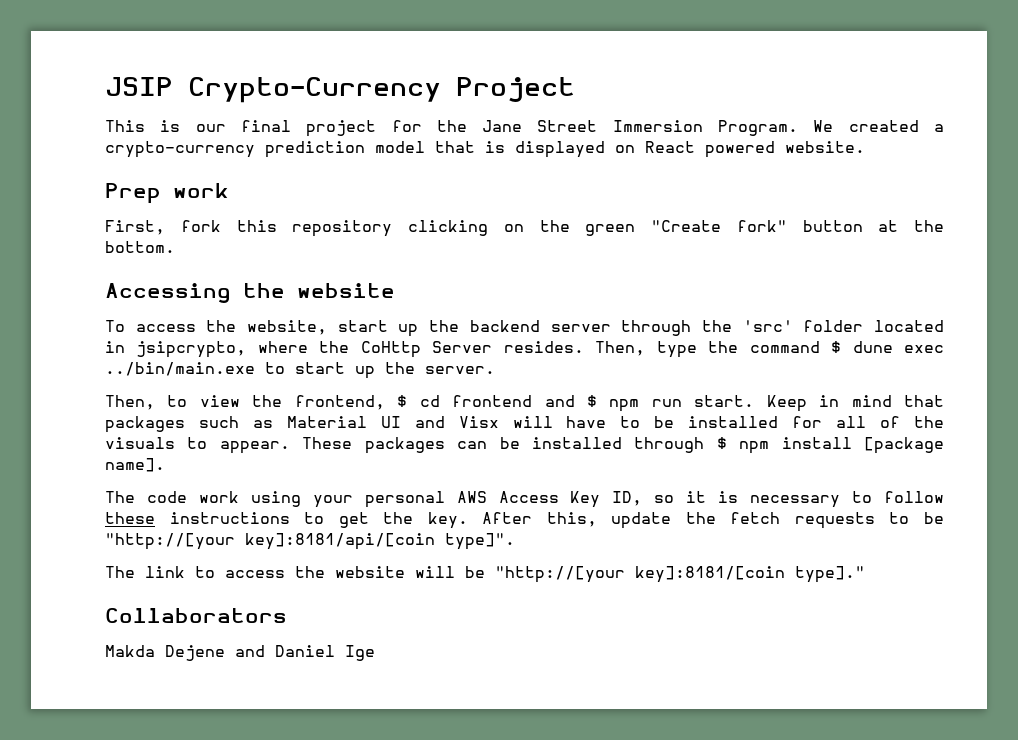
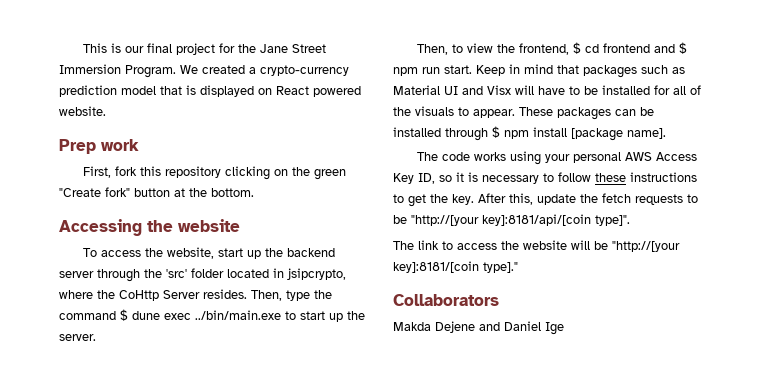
[105,77,575,103] JSIP Crypto-Currency Project // -> (82, 48) none
[198,491,239,503] work -> [473,152,506,161] works

